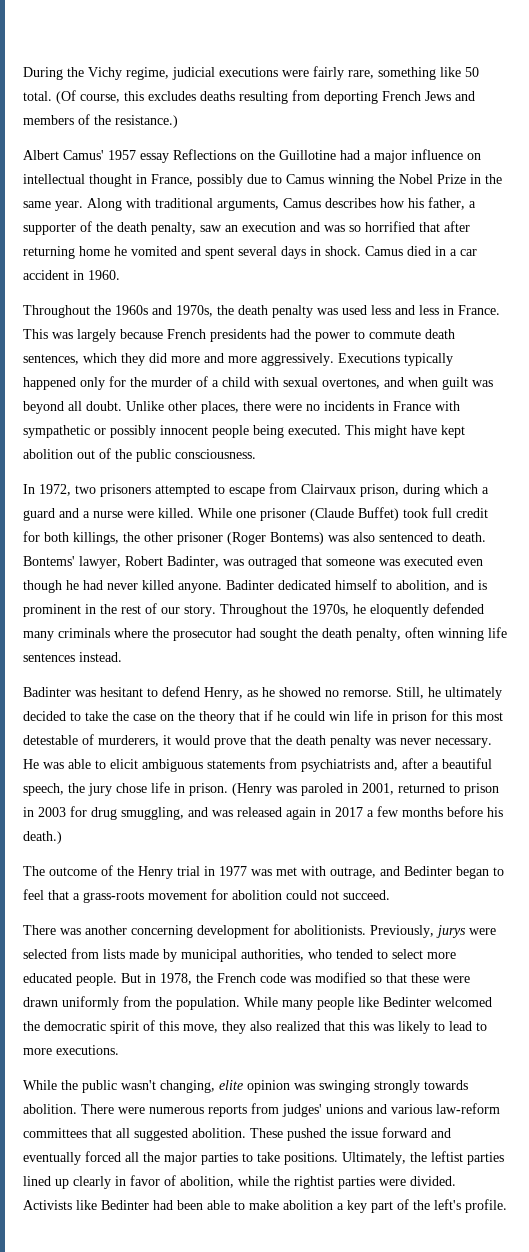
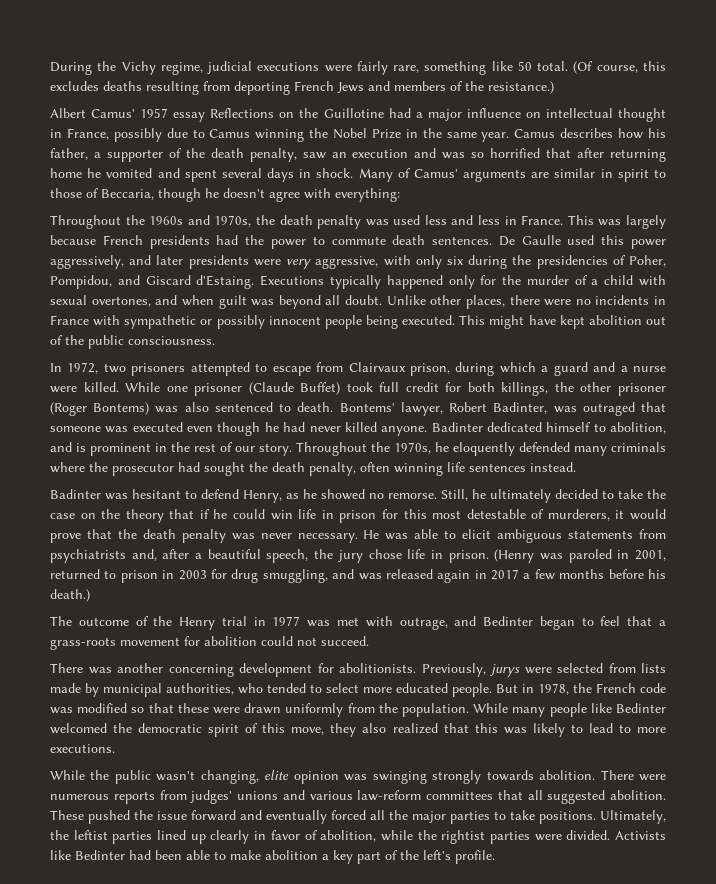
[87,198,279,211] Along with traditional arguments, -> (510, 137) none
[365,246,477,256] [23,270,120,280] Camus died in a car accident in 1960. -> [358,168,666,182] [50,188,400,202] Many of Camus' arguments are similar in spirit to those of Beccaria, though he doesn't agree with everything:
[23,353,334,366] sentences, which they did more and more aggressively. -> [432,235,666,249] [50,255,666,269] [50,275,255,289] sentences. De Gaulle used this power aggressively, and later presidents were very aggressive, with only six during the presidencies of Poher, Pompidou, and Giscard d'Estaing.

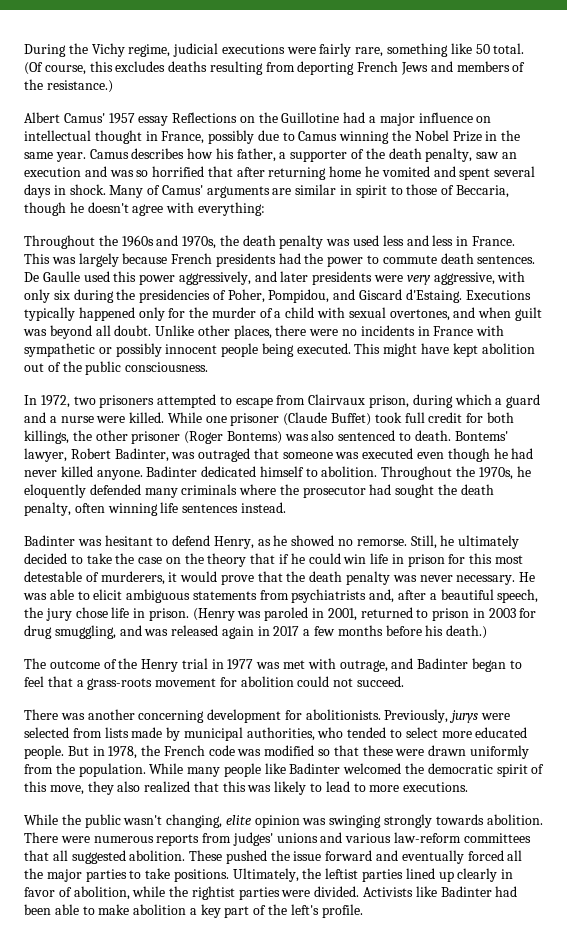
[610,422,666,434] [50,442,292,456] abolition, and is prominent in the rest of our story. -> [321,466,378,477] abolition.
[483,616,534,626] Bedinter -> [417,658,469,669] Badinter
[616,703,666,713] Bedinter -> [289,763,341,774] Badinter
[75,850,125,860] Bedinter -> [440,886,492,897] Badinter

